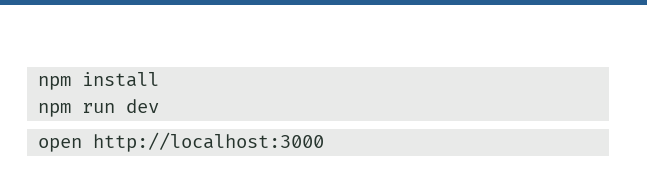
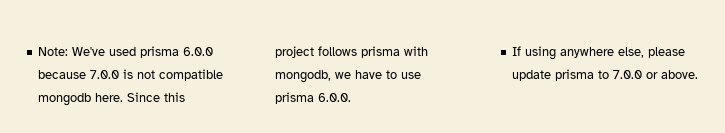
[37,72,159,90] [37,99,159,117] [37,132,324,152] npm install // npm run dev // open http://localhost:3000 -> [38,46,214,58] [38,69,224,81] [38,92,186,106] [275,46,429,58] [275,70,422,83] [275,92,352,104] [512,46,686,60] [512,69,699,81] Note: We've used prisma 6.0.0 because 7.0.0 is not compatible mongodb here. Since this project follows prisma with mongodb, we have to use prisma 6.0.0. // If using anywhere else, please update prisma to 7.0.0 or above.

